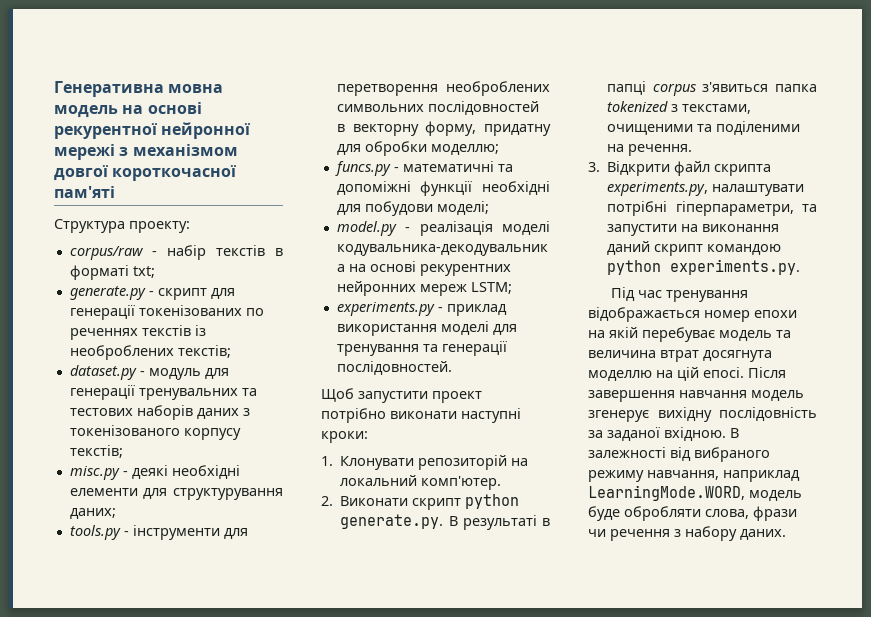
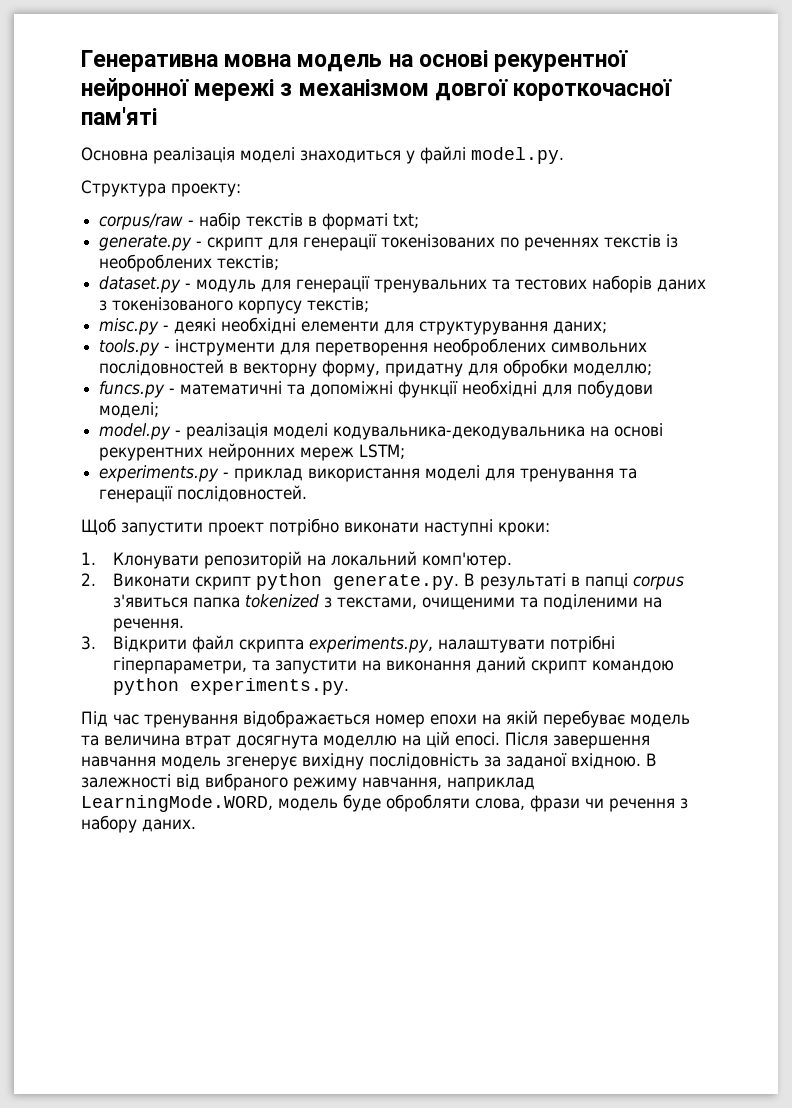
(115, 192) none -> [81,146,564,164] // Основна реалізація моделі знаходиться у файлі model.py.

